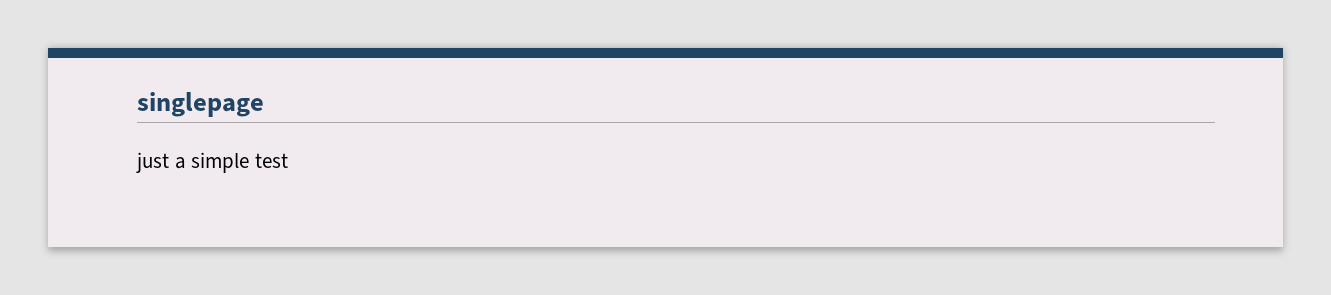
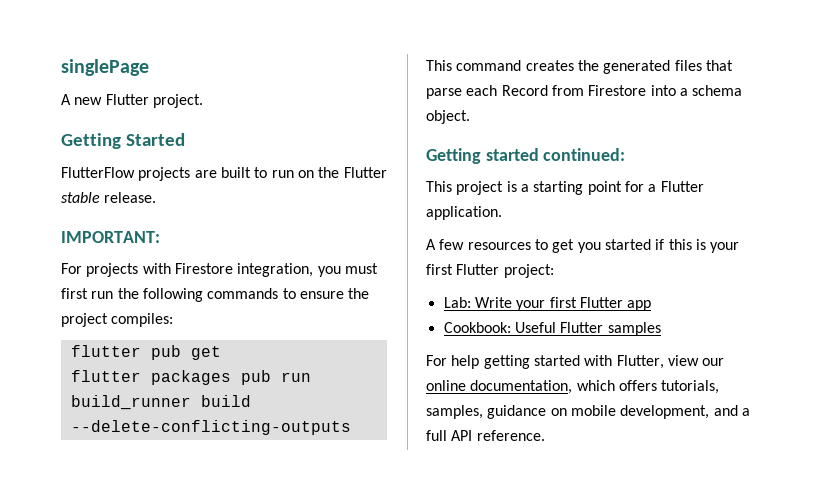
[137,92,264,117] [136,152,289,173] singlepage // just a simple test -> [61,59,149,76] [61,94,203,108] [61,133,185,149] [61,167,387,181] [61,192,157,203] [61,231,160,243] [61,263,378,277] [61,288,370,302] [61,313,174,327] [70,345,221,360] [70,370,311,385] [70,395,251,410] [70,420,351,435] [426,60,733,74] [426,85,743,99] [426,110,470,124] [426,148,626,164] [426,181,704,195] [426,206,502,220] [426,239,740,253] [426,264,554,278] [443,297,652,311] [443,322,661,336] [426,355,725,369] [426,380,720,394] [426,405,750,419] [426,430,545,441] singlePage // A new Flutter project. // Getting Started // FlutterFlow projects are built to run on the Flutter stable release. // IMPORTANT: // For projects with Firestore integration, you must first run the following commands to ensure the project compiles: // flutter pub get // flutter packages pub run build_runner build --delete-conflicting-outputs // This command creates the generated files that parse each Record from Firestore into a schema object. // Getting started continued: // This project is a starting point for a Flutter application. // A few resources to get you started if this is your first Flutter project: // Lab: Write your first Flutter app // Cookbook: Useful Flutter samples // For help getting started with Flutter, view our online documentation, which offers tutorials, samples, guidance on mobile development, and a full API reference.

